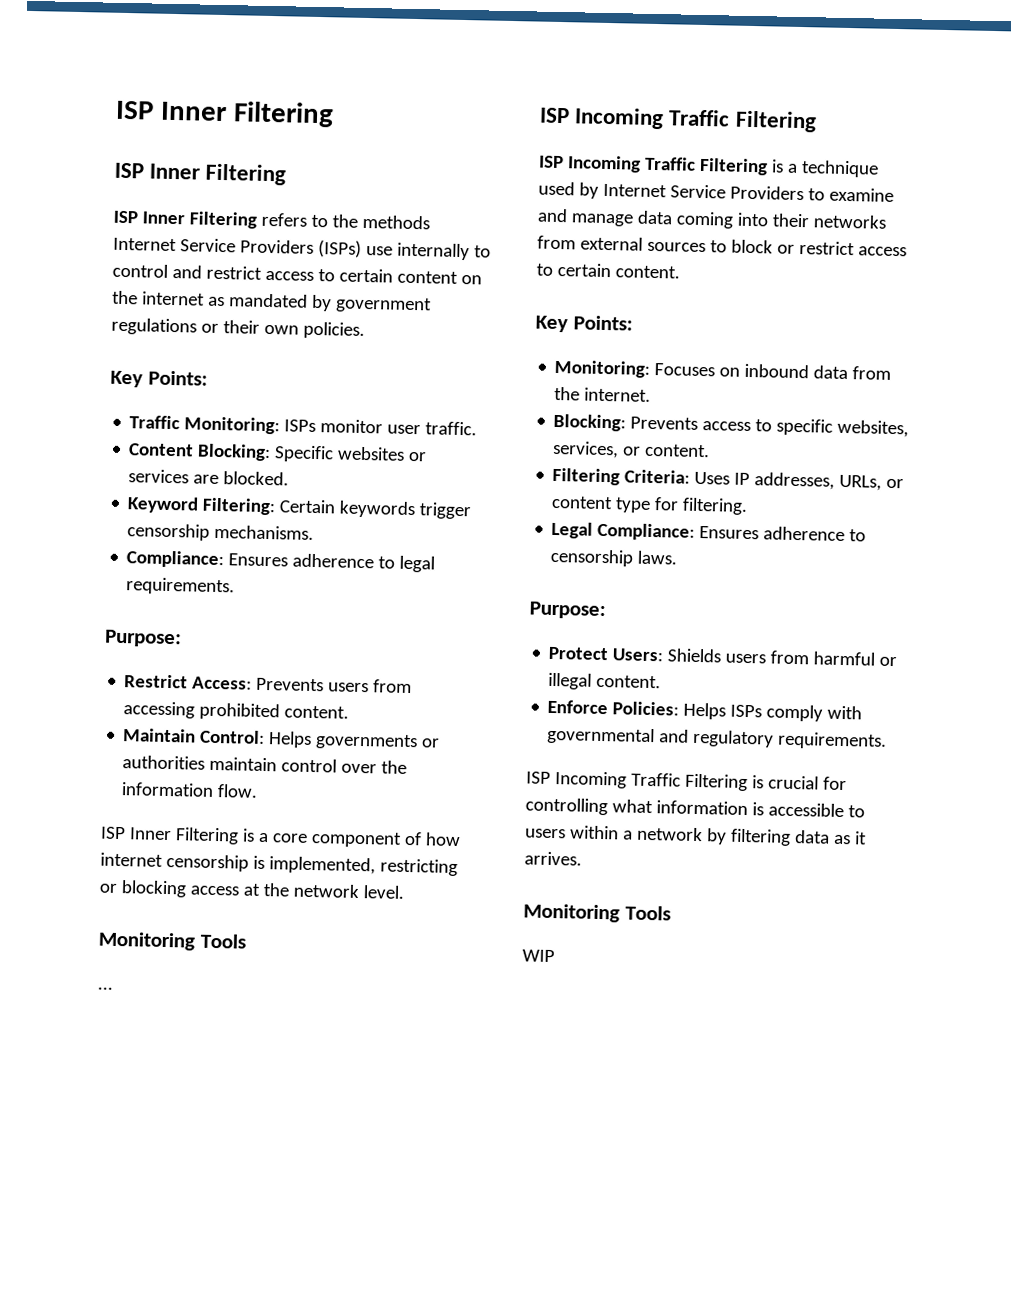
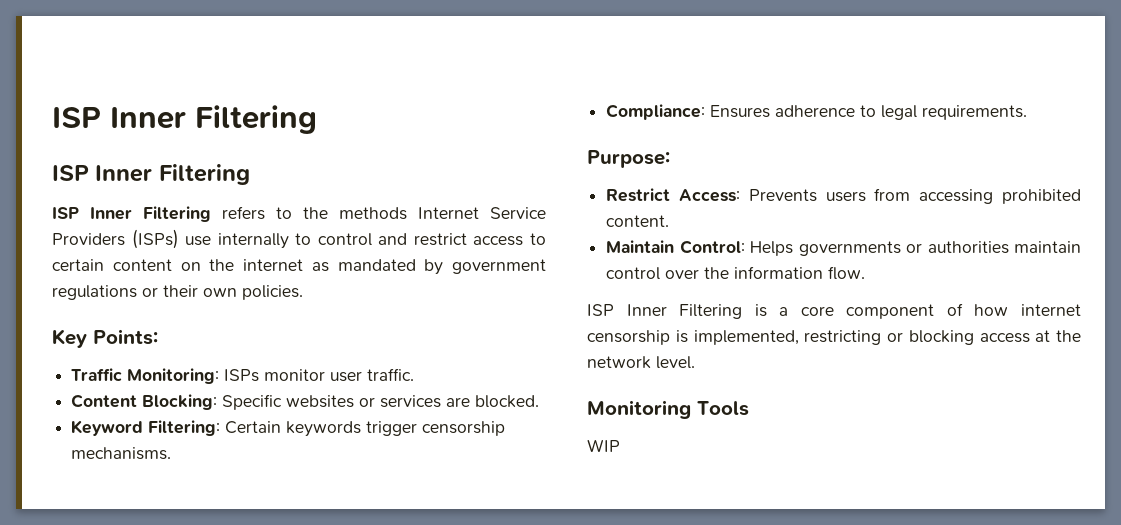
[97,986,113,990] [539,107,817,133] [538,155,879,178] [538,181,894,202] [537,208,887,229] [537,235,907,257] [536,262,680,279] [535,315,633,333] [554,359,892,380] [554,386,652,402] [553,413,910,438] [552,440,711,459] [552,467,905,491] [551,495,749,515] [551,521,867,542] [550,548,679,567] [529,601,606,620] [548,646,898,667] [548,672,662,690] [547,699,863,722] [547,726,888,750] [526,771,847,792] [525,797,865,818] [525,825,867,846] [524,851,582,866] [523,903,671,923] // ... // ISP Incoming Traffic Filtering // ISP Incoming Traffic Filtering is a technique used by Internet Service Providers to examine and manage data coming into their networks from external sources to block or restrict access to certain content. // Key Points: // Monitoring: Focuses on inbound data from the internet. // Blocking: Prevents access to specific websites, services, or content. // Filtering Criteria: Uses IP addresses, URLs, or content type for filtering. // Legal Compliance: Ensures adherence to censorship laws. // Purpose: // Protect Users: Shields users from harmful or illegal content. // Enforce Policies: Helps ISPs comply with governmental and regulatory requirements. // ISP Incoming Traffic Filtering is crucial for controlling what information is accessible to users within a network by filtering data as it arrives. // Monitoring Tools -> (749, 408) none

